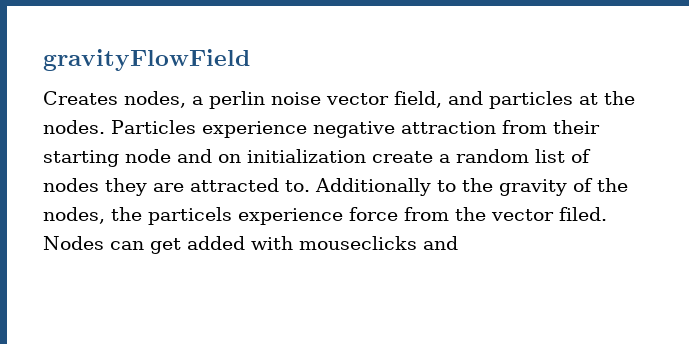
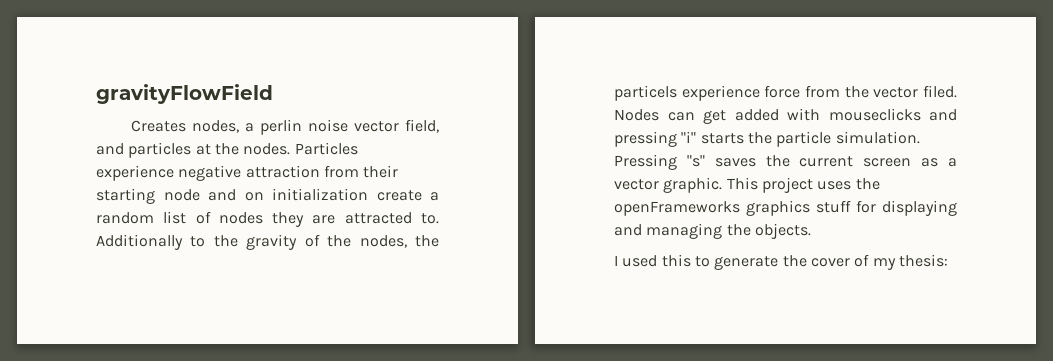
(458, 243) none -> [614,131,920,147] [614,154,957,170] [614,177,880,193] [614,200,957,216] [614,223,811,239] [614,254,948,270] pressing "i" starts the particle simulation. Pressing "s" saves the current screen as a vector graphic. This project uses the openFrameworks graphics stuff for displaying and managing the objects. // I used this to generate the cover of my thesis:

